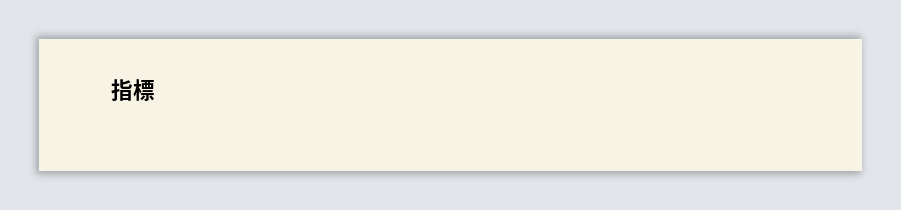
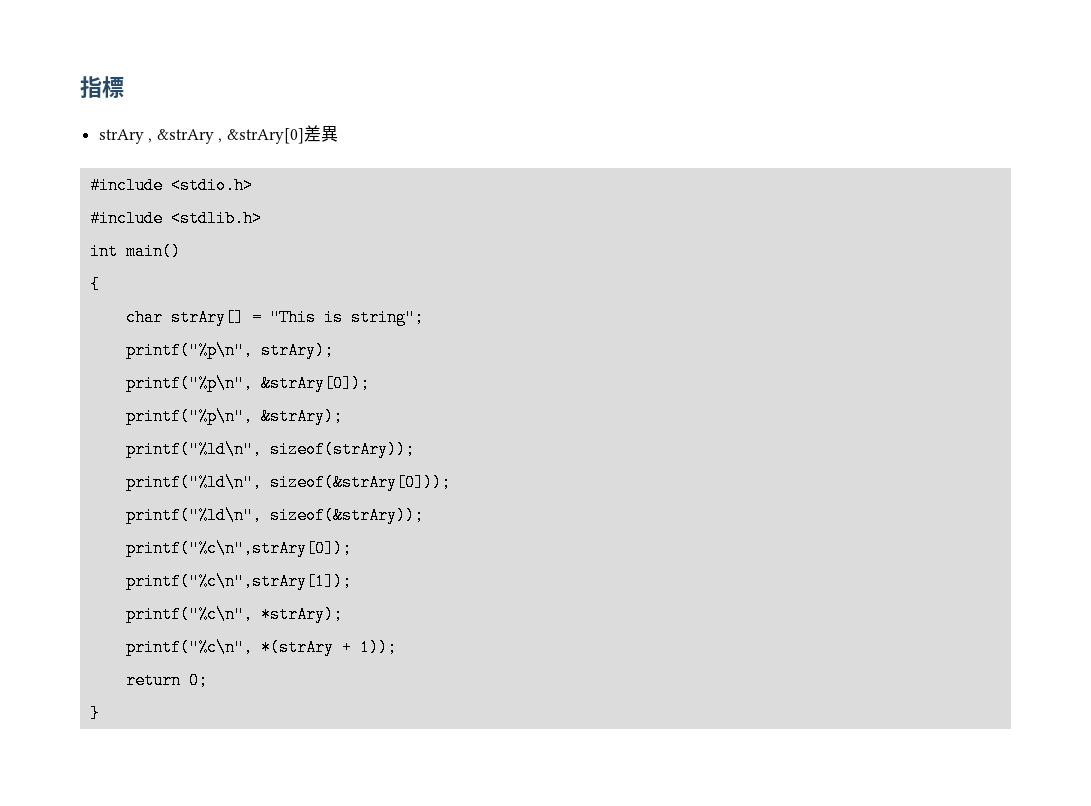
(155, 90) none -> [98,125,339,144] [90,177,254,194] [90,210,263,227] [90,243,182,260] [90,276,101,293] [126,309,425,326] [126,342,335,359] [126,375,371,392] [126,408,344,425] [126,441,416,458] [126,474,452,491] [126,507,425,524] [126,540,353,557] [126,573,353,590] [126,606,344,623] [126,639,398,656] [126,672,209,689] [90,705,101,722] // strAry , &strAry , &strAry[0]差異 // #include <stdio.h> // #include <stdlib.h> // int main() // { // char strAry[] = "This is string"; // printf("%p\n", strAry); // printf("%p\n", &strAry[0]); // printf("%p\n", &strAry); // printf("%ld\n", sizeof(strAry)); // printf("%ld\n", sizeof(&strAry[0])); // printf("%ld\n", sizeof(&strAry)); // printf("%c\n",strAry[0]); // printf("%c\n",strAry[1]); // printf("%c\n", *strAry); // printf("%c\n", *(strAry + 1)); // return 0; // }

